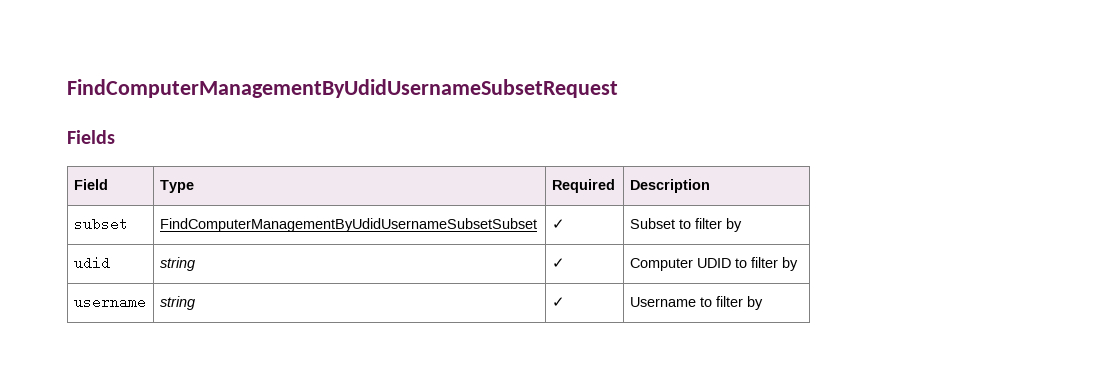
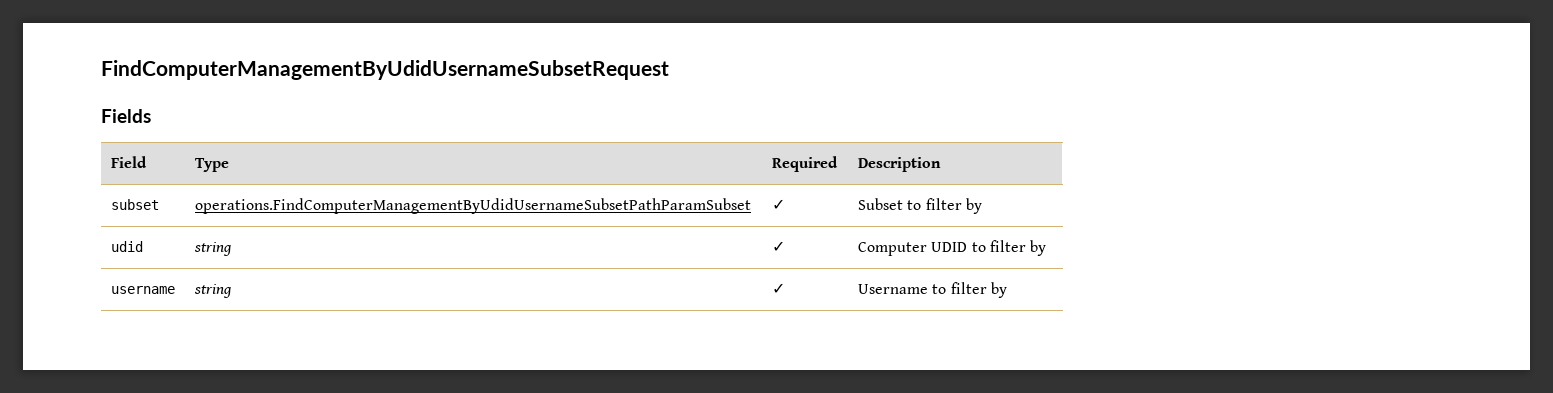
[159,218,537,232] FindComputerManagementByUdidUsernameSubsetSubset -> [194,198,751,214] operations.FindComputerManagementByUdidUsernameSubsetPathParamSubset

